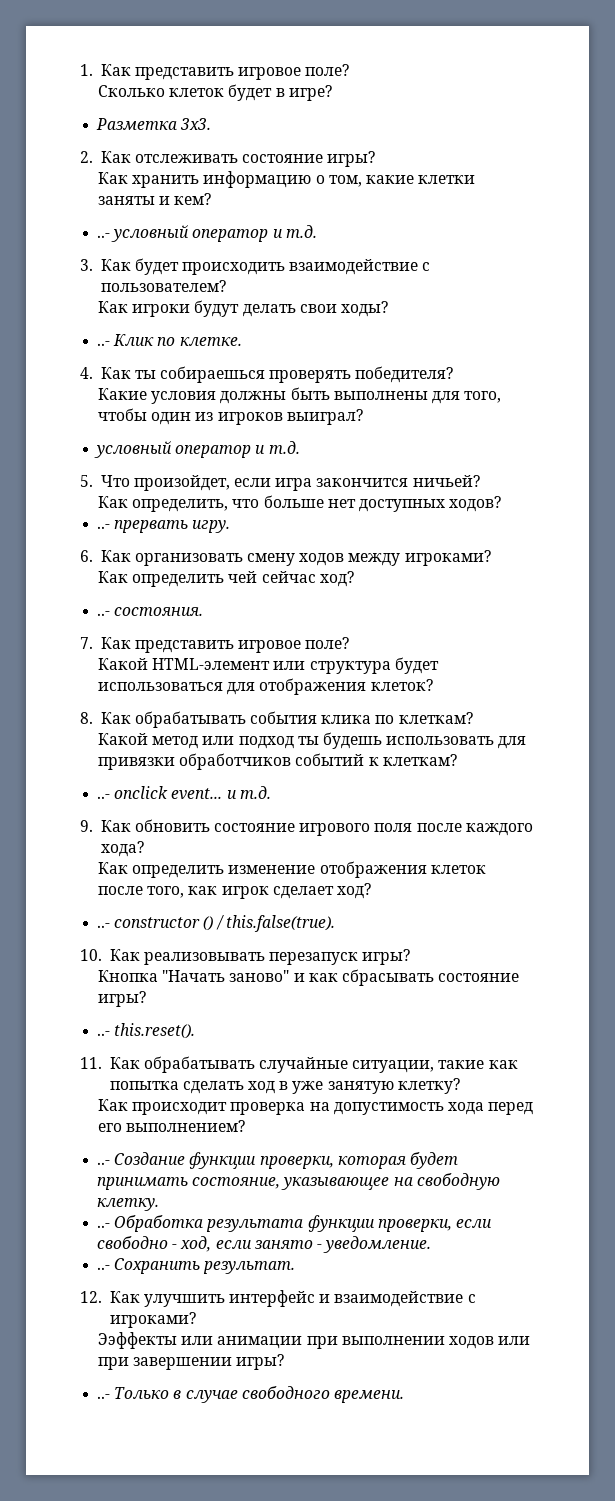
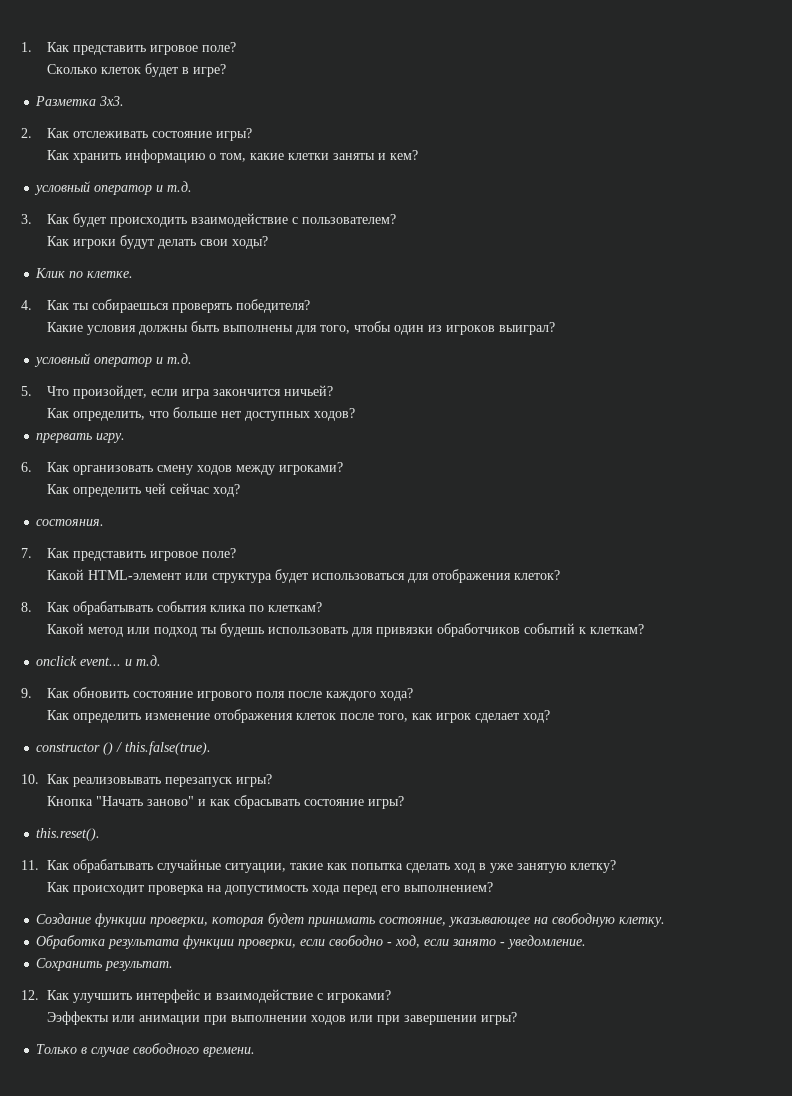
[97,233,111,238] ..- -> (418, 155) none
[97,341,111,346] ..- -> (268, 242) none
[97,524,111,529] ..- -> (355, 414) none
[97,611,111,616] ..- -> (240, 490) none
[97,794,111,799] ..- -> (644, 629) none
[97,923,111,928] ..- -> (550, 716) none
[97,1031,111,1036] ..- -> (404, 802) none
[97,1160,111,1165] ..- -> (493, 887) none
[97,1223,111,1228] ..- -> (666, 922) none
[97,1265,111,1270] ..- -> (587, 942) none
[97,1394,111,1399] ..- -> (517, 1018) none

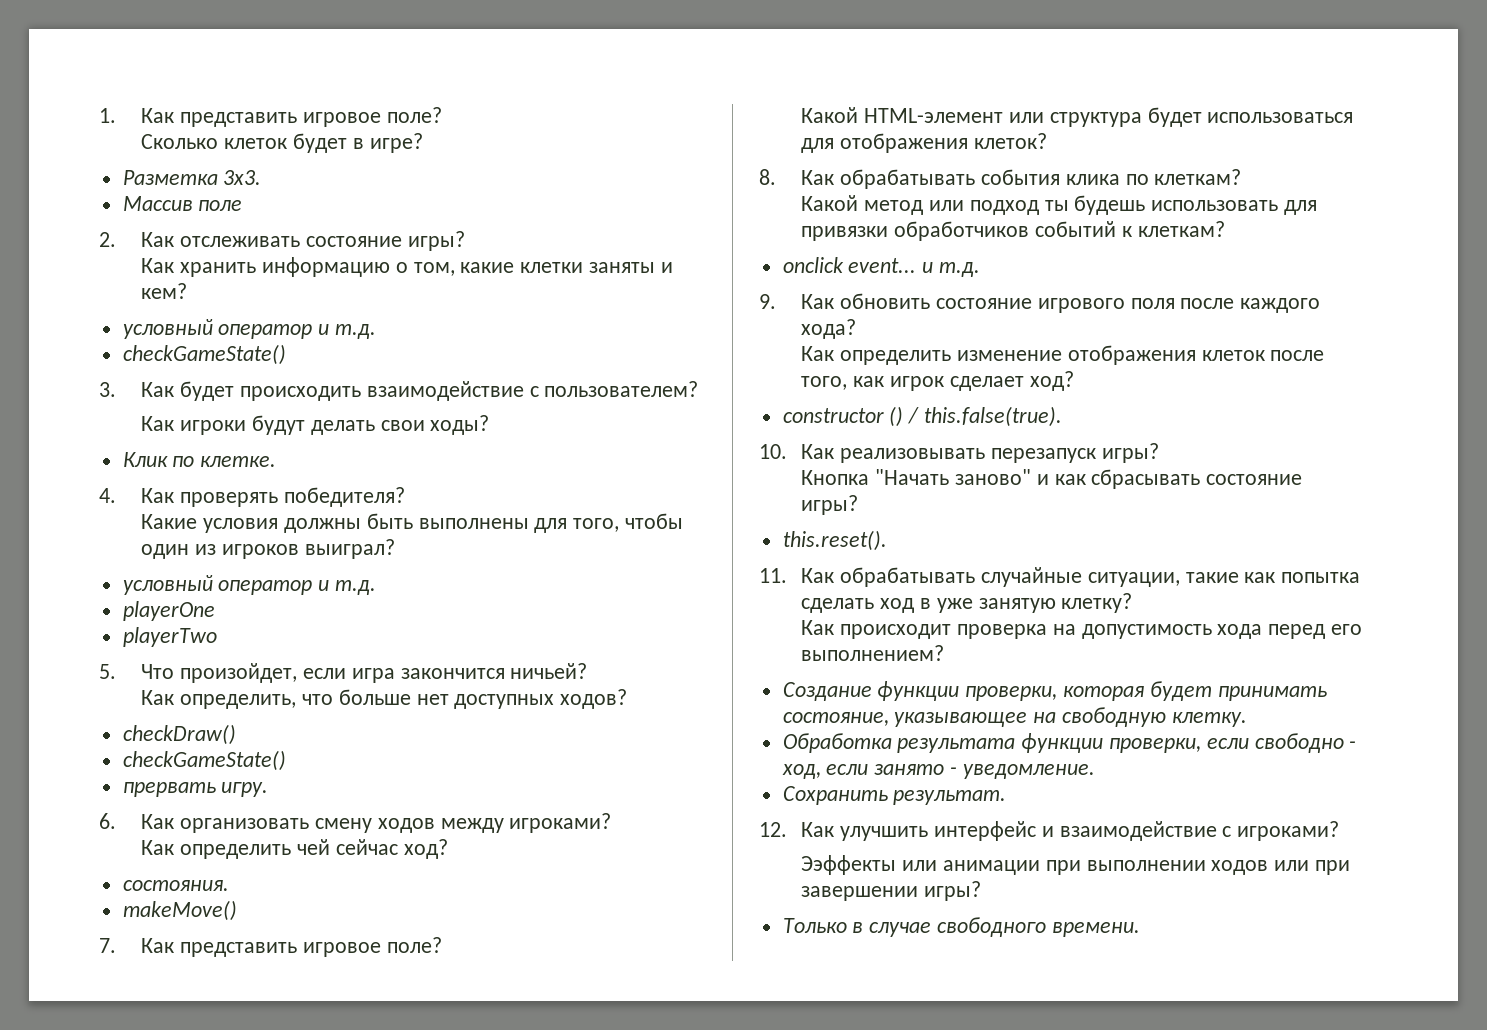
(125, 101) none -> [122,196,243,211] // Массив поле
(193, 186) none -> [122,344,286,365] // checkGameState()
[72,299,169,313] ты собираешься -> (175, 495) none
(193, 358) none -> [122,601,215,621] [122,627,217,647] // playerOne // playerTwo
(355, 414) none -> [122,724,236,745] [122,750,286,771] // checkDraw() // checkGameState()
(105, 522) none -> [122,900,237,921] // makeMove()

